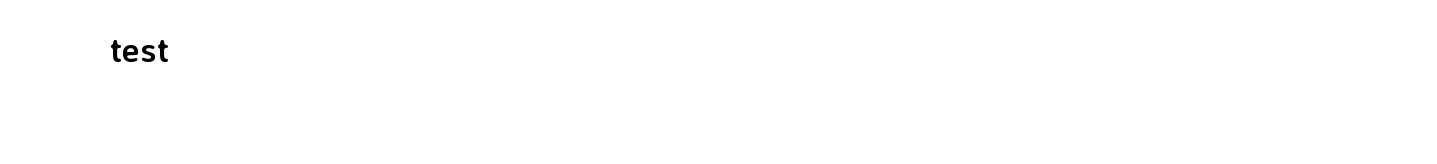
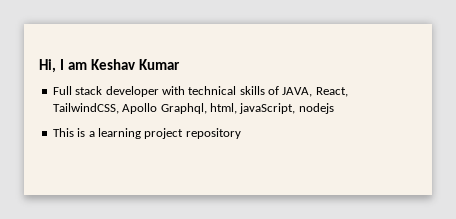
[110,40,169,62] test -> [39,59,180,73] [52,86,348,97] [52,103,334,114] [52,128,241,139] Hi, I am Keshav Kumar // Full stack developer with technical skills of JAVA, React, TailwindCSS, Apollo Graphql, html, javaScript, nodejs // This is a learning project repository

